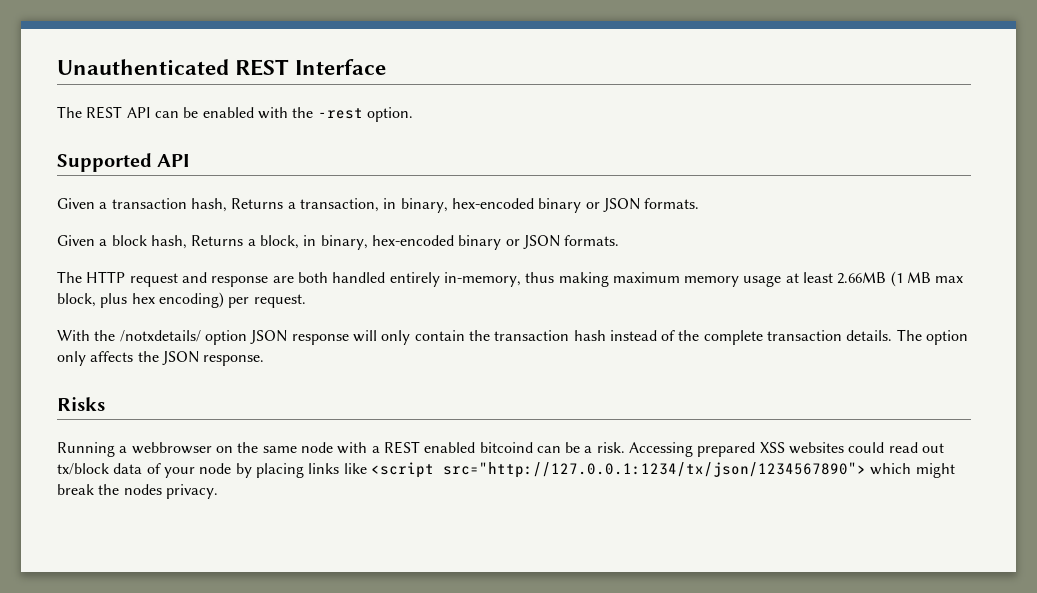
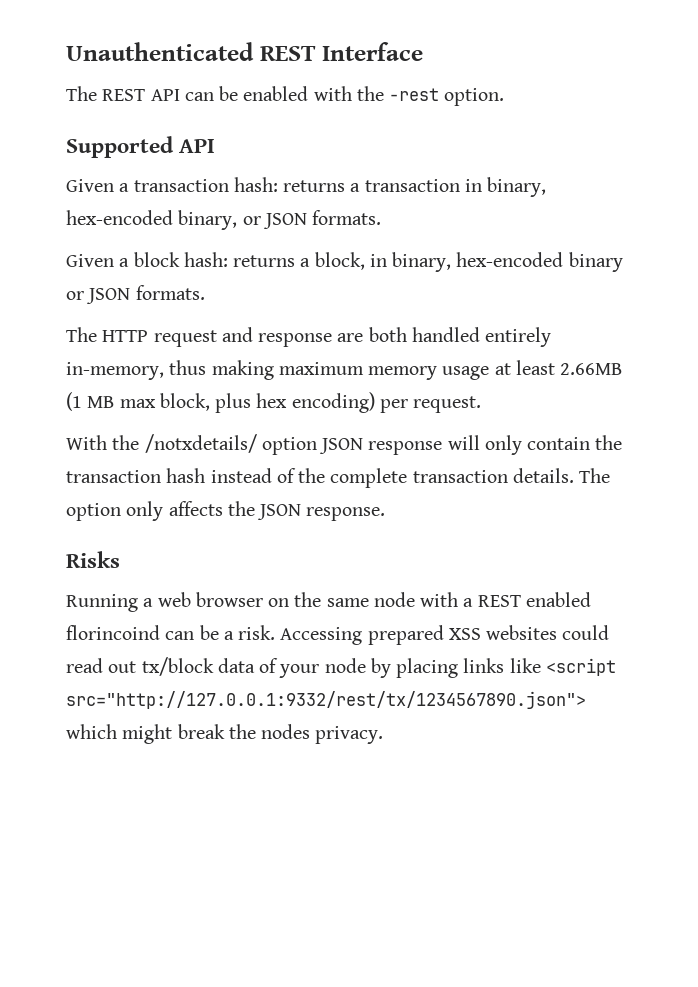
[190,198,582,213] hash, Returns a transaction, in binary, hex-encoded binary -> [233,177,547,197] [66,210,238,230] hash: returns a transaction in binary, hex-encoded binary,
[150,235,244,249] hash, Returns -> [183,252,296,267] hash: returns
[131,442,212,454] webbrowser -> [157,592,263,607] web browser
[479,442,533,453] bitcoind -> [66,625,160,640] florincoind
[442,462,866,478] src="http://127.0.0.1:1234/tx/json/1234567890"> -> [66,691,586,709] src="http://127.0.0.1:9332/rest/tx/1234567890.json">

